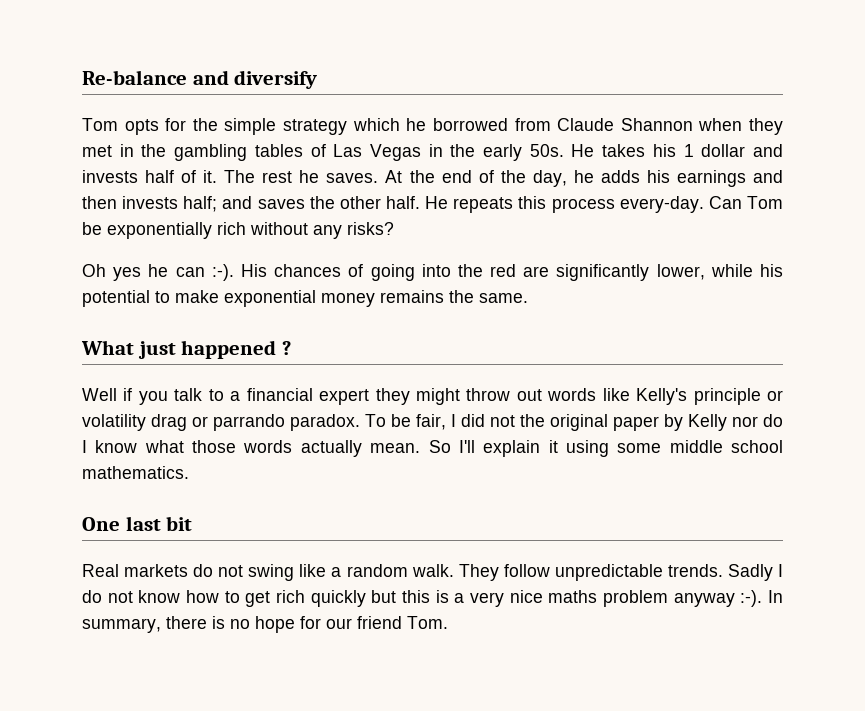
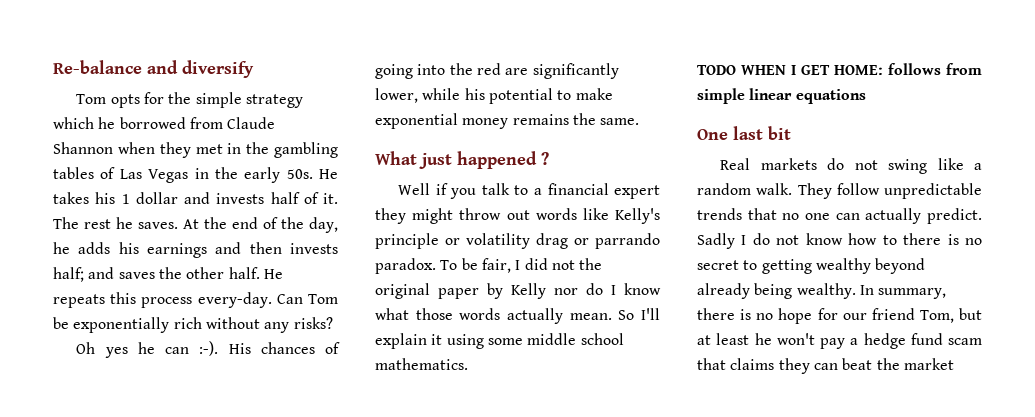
(189, 472) none -> [697,63,982,75] [697,88,866,104] // TODO WHEN I GET HOME: follows from simple linear equations
[667,564,723,577] trends. -> [697,208,982,224] trends that no one can actually predict.
[245,590,763,607] get rich quickly but this is a very nice maths problem anyway :-). -> [903,233,982,245] [697,258,926,274] [697,283,856,299] there is no secret to getting wealthy beyond already being wealthy.
[407,616,448,629] Tom. -> [919,308,982,323] [697,333,982,349] [697,358,954,374] Tom, but at least he won't pay a hedge fund scam that claims they can beat the market

